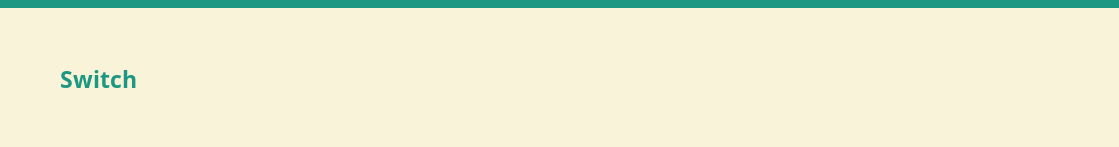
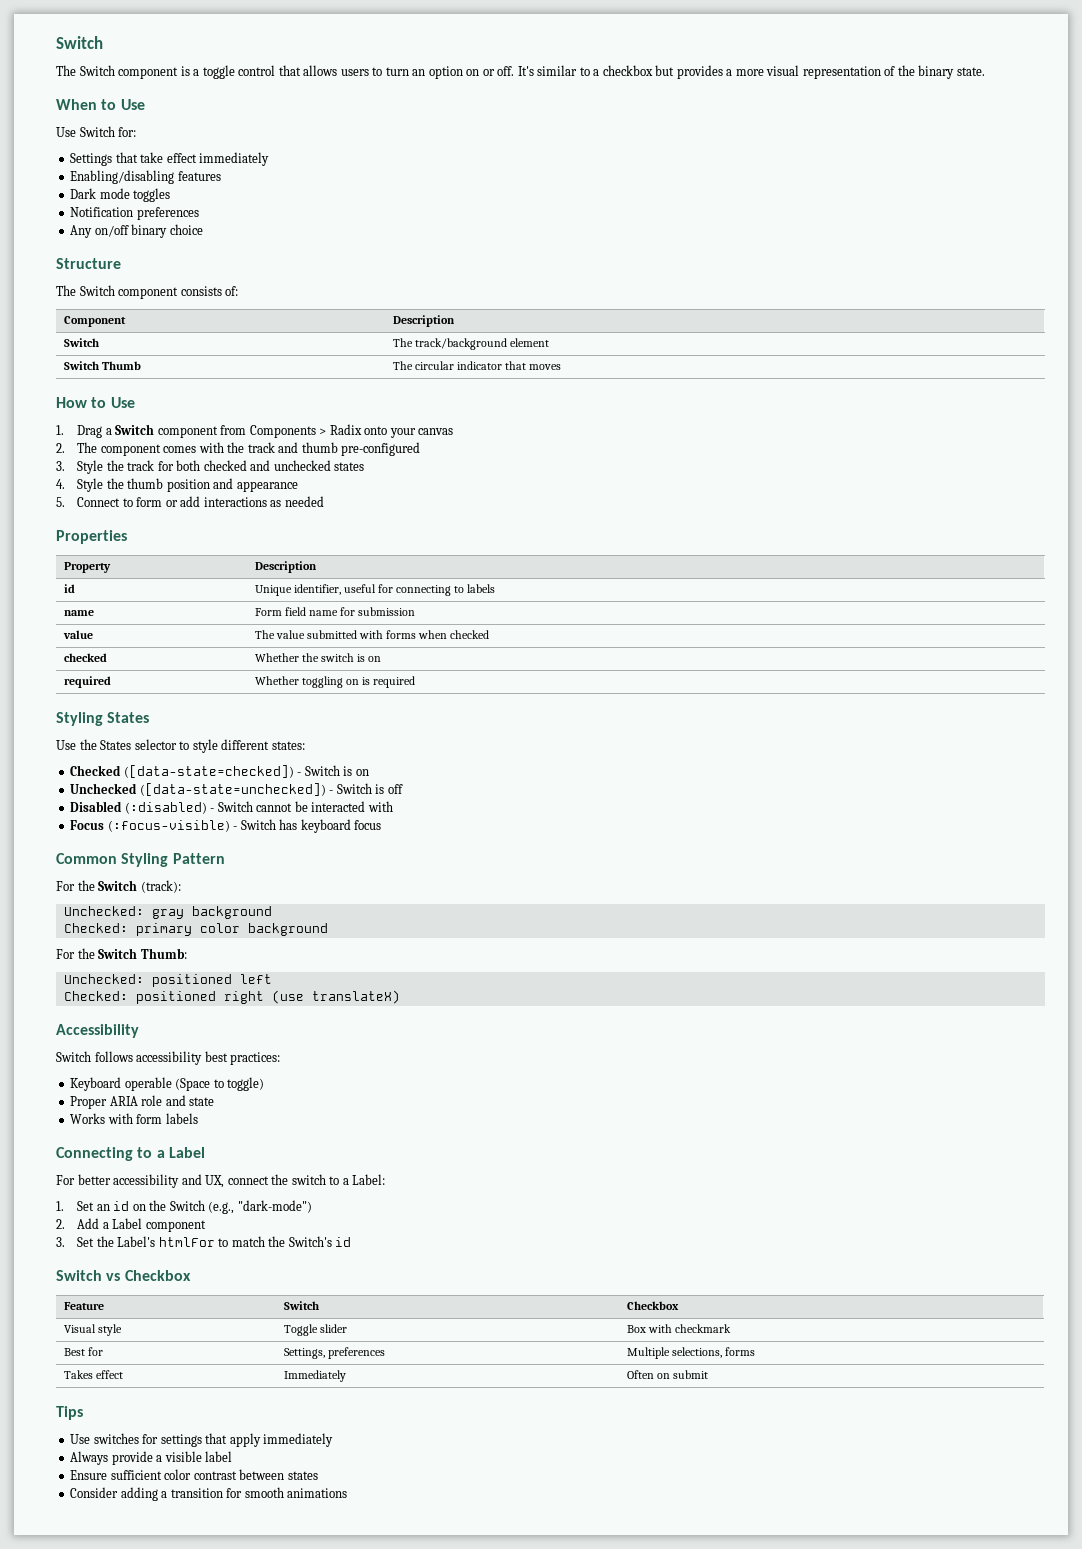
[60,70,137,88] Switch -> [56,36,103,49] [56,65,985,79] [56,99,145,110] [56,126,137,137] [70,152,270,166] [70,170,221,184] [70,188,171,202] [70,207,199,220] [70,224,203,238] [56,258,121,269] [56,285,239,299] [63,316,126,327] [392,315,455,327] [63,338,99,347] [392,338,549,350] [63,361,141,370] [392,361,561,370] [56,397,135,408] [56,424,454,438] [56,442,421,456] [56,460,365,474] [56,478,298,492] [56,496,324,507] [56,530,127,544] [63,562,111,573] [254,561,317,573] [63,584,75,593] [254,584,496,596] [63,610,94,616] [254,607,415,616] [62,630,93,639] [254,630,490,639] [63,653,107,662] [254,653,381,662] [63,676,111,688] [254,676,415,688] [56,712,150,726] [56,739,305,753] [70,765,369,778] [70,783,403,796] [70,801,393,814] [70,819,382,833] [56,853,225,867] [56,880,181,893] [63,906,272,919] [63,923,328,936] [56,948,187,959] [63,974,272,987] [63,990,400,1004] [56,1024,139,1038] [56,1051,281,1065] [70,1077,265,1091] [70,1095,215,1109] [70,1113,198,1124] [56,1147,205,1161] [56,1174,386,1188] [56,1200,312,1214] [56,1218,206,1232] [56,1236,352,1247] [56,1270,191,1281] [63,1302,104,1310] [283,1301,319,1310] [626,1301,679,1310] [63,1324,122,1336] [283,1324,347,1336] [626,1324,731,1333] [63,1347,103,1356] [283,1347,385,1359] [626,1347,755,1359] [63,1370,123,1379] [283,1370,346,1382] [626,1370,708,1379] [56,1406,83,1420] [70,1433,334,1447] [70,1451,233,1465] [70,1469,318,1480] [70,1487,348,1501] Switch // The Switch component is a toggle control that allows users to turn an option on or off. It's similar to a checkbox but provides a more visual representation of the binary state. // When to Use // Use Switch for: // Settings that take effect immediately // Enabling/disabling features // Dark mode toggles // Notification preferences // Any on/off binary choice // Structure // The Switch component consists of: // Component | Description // Switch | The track/background element // Switch Thumb | The circular indicator that moves // How to Use // 1. Drag a Switch component from Components > Radix onto your canvas // 2. The component comes with the track and thumb pre-configured // 3. Style the track for both checked and unchecked states // 4. Style the thumb position and appearance // 5. Connect to form or add interactions as needed // Properties // Property | Description // id | Unique identifier, useful for connecting to labels // name | Form field name for submission // value | The value submitted with forms when checked // checked | Whether the switch is on // required | Whether toggling on is required // Styling States // Use the States selector to style different states: // Checked ([data-state=checked]) - Switch is on // Unchecked ([data-state=unchecked]) - Switch is off // Disabled (:disabled) - Switch cannot be interacted with // Focus (:focus-visible) - Switch has keyboard focus // Common Styling Pattern // For the Switch (track): // Unchecked: gray background // Checked: primary color background // For the Switch Thumb: // Unchecked: positioned left // Checked: positioned right (use translateX) // Accessibility // Switch follows accessibility best practices: // Keyboard operable (Space to toggle) // Proper ARIA role and state // Works with form labels // Connecting to a Label // For better accessibility and UX, connect the switch to a Label: // 1. Set an id on the Switch (e.g., "dark-mode") // 2. Add a Label component // 3. Set the Label's htmlFor to match the Switch's id // Switch vs Checkbox // Feature | Switch | Checkbox // Visual style | Toggle slider | Box with checkmark // Best for | Settings, preferences | Multiple selections, forms // Takes effect | Immediately | Often on submit // Tips // Use switches for settings that apply immediately // Always provide a visible label // Ensure sufficient color contrast between states // Consider adding a transition for smooth animations

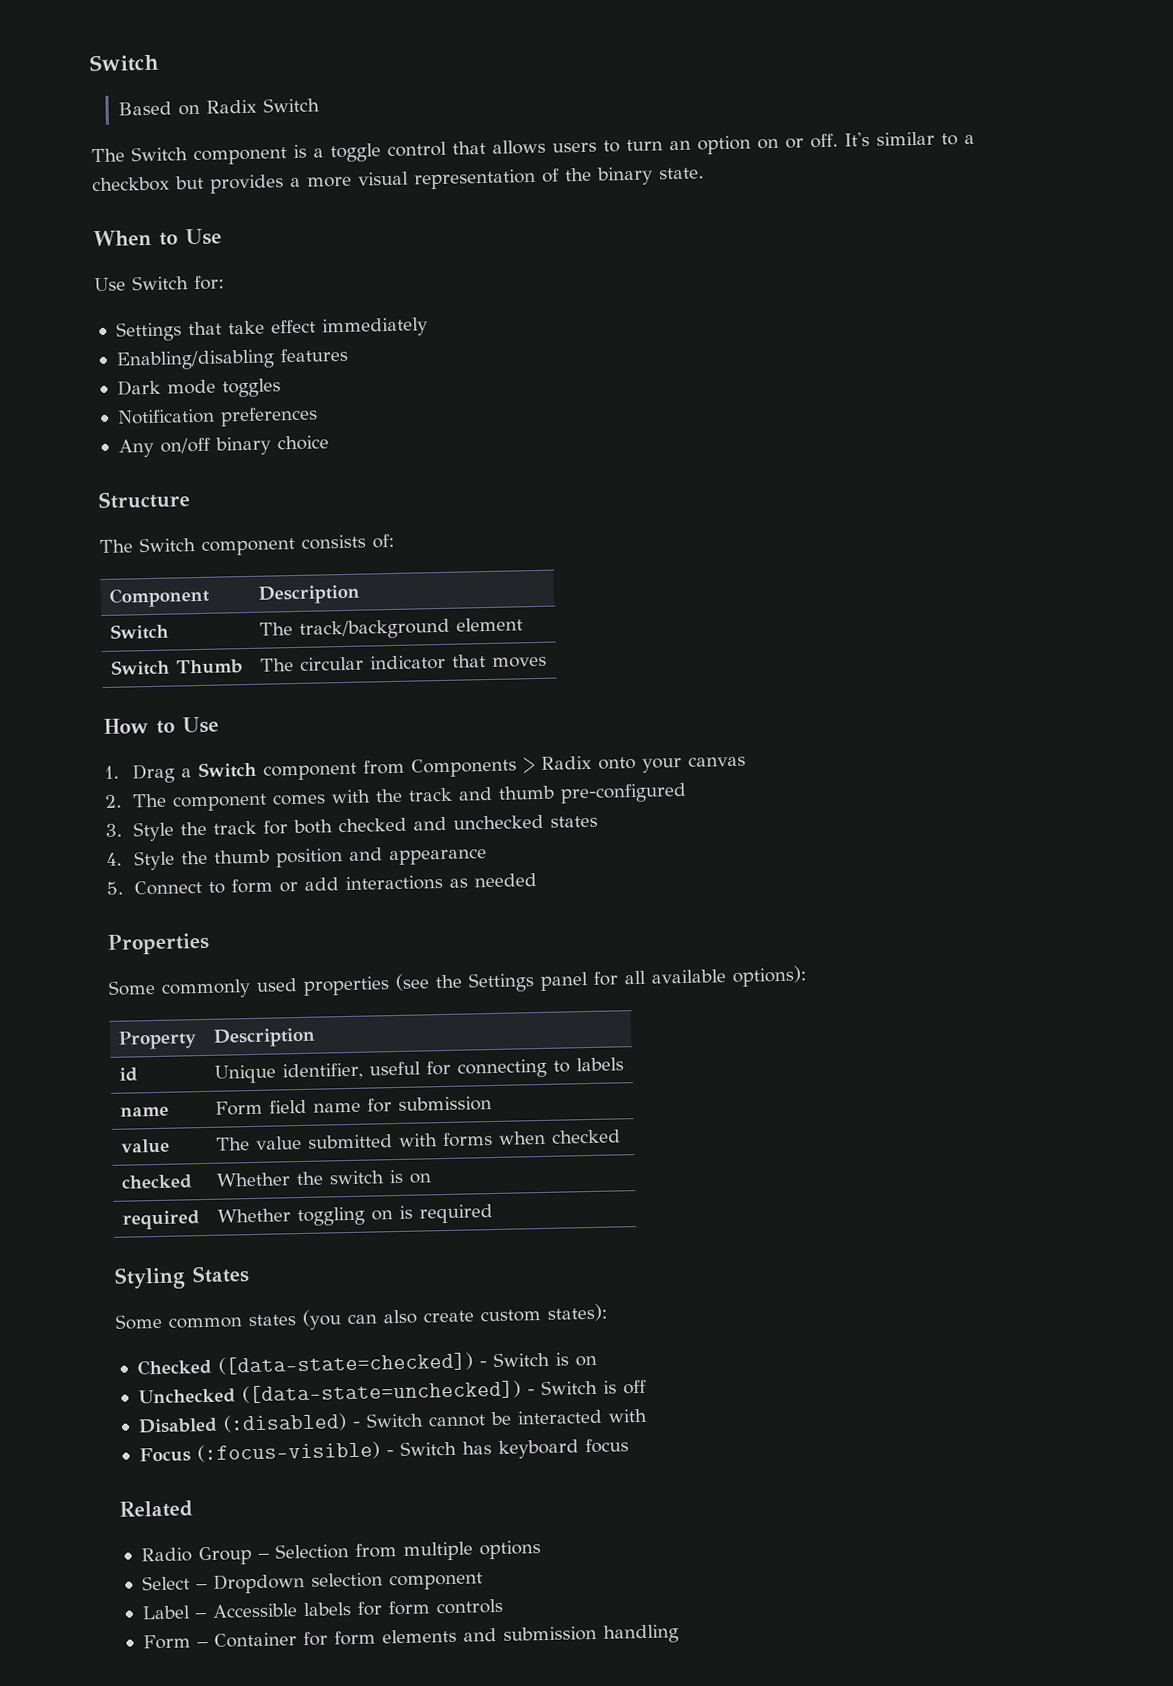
[56,36,103,49] Switch -> [89,53,159,73] [117,97,320,116] Switch // Based on Radix Switch
(127, 537) none -> [108,965,808,999] // Some commonly used properties (see the Settings panel for all available options):
[56,739,305,753] Use the States selector to style different states: -> [115,1303,608,1330] Some common states (you can also create custom states):
[56,853,225,867] [56,880,181,893] [63,906,272,919] [63,923,328,936] [56,948,187,959] [63,974,272,987] [63,990,400,1004] [56,1024,139,1038] [56,1051,281,1065] [70,1077,265,1091] [70,1095,215,1109] [70,1113,198,1124] [56,1147,205,1161] [56,1174,386,1188] [56,1200,312,1214] [56,1218,206,1232] [56,1236,352,1247] [56,1270,191,1281] [63,1302,104,1310] [283,1301,319,1310] [626,1301,679,1310] [63,1324,122,1336] [283,1324,347,1336] [626,1324,731,1333] [63,1347,103,1356] [283,1347,385,1359] [626,1347,755,1359] [63,1370,123,1379] [283,1370,346,1382] [626,1370,708,1379] [56,1406,83,1420] [70,1433,334,1447] [70,1451,233,1465] [70,1469,318,1480] [70,1487,348,1501] Common Styling Pattern // For the Switch (track): // Unchecked: gray background // Checked: primary color background // For the Switch Thumb: // Unchecked: positioned left // Checked: positioned right (use translateX) // Accessibility // Switch follows accessibility best practices: // Keyboard operable (Space to toggle) // Proper ARIA role and state // Works with form labels // Connecting to a Label // For better accessibility and UX, connect the switch to a Label: // 1. Set an id on the Switch (e.g., "dark-mode") // 2. Add a Label component // 3. Set the Label's htmlFor to match the Switch's id // Switch vs Checkbox // Feature | Switch | Checkbox // Visual style | Toggle slider | Box with checkmark // Best for | Settings, preferences | Multiple selections, forms // Takes effect | Immediately | Often on submit // Tips // Use switches for settings that apply immediately // Always provide a visible label // Ensure sufficient color contrast between states // Consider adding a transition for smooth animations -> [119,1500,193,1518] [140,1540,541,1566] [141,1572,483,1594] [141,1598,503,1620] [142,1624,679,1650] Related // Radio Group – Selection from multiple options // Select – Dropdown selection component // Label – Accessible labels for form controls // Form – Container for form elements and submission handling

